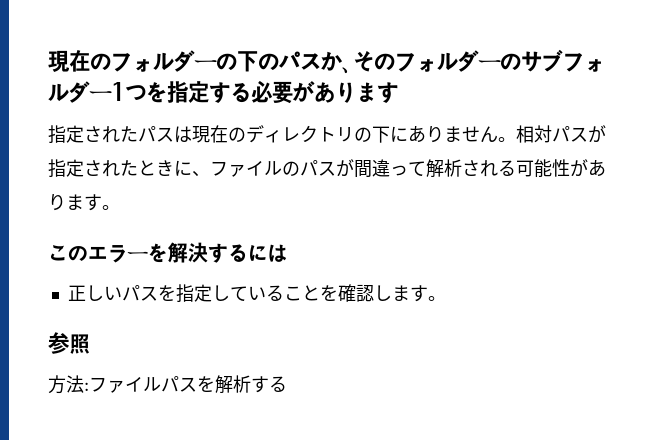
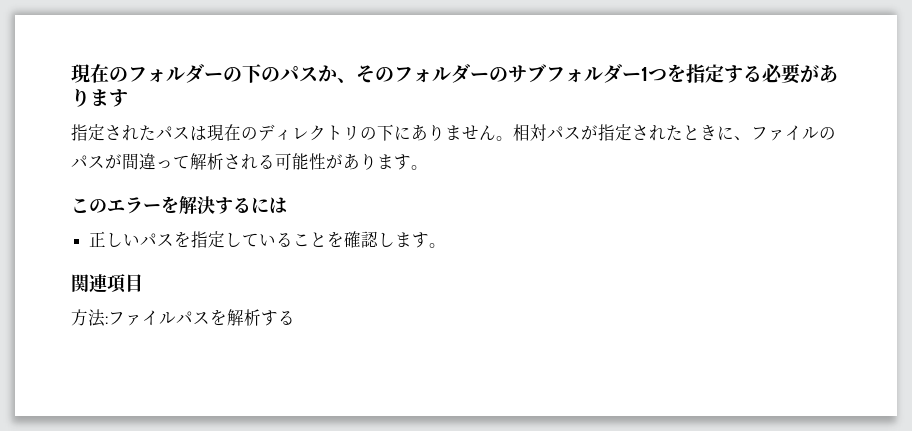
[48,332,90,354] 参照 -> [71,274,143,293] 関連項目

